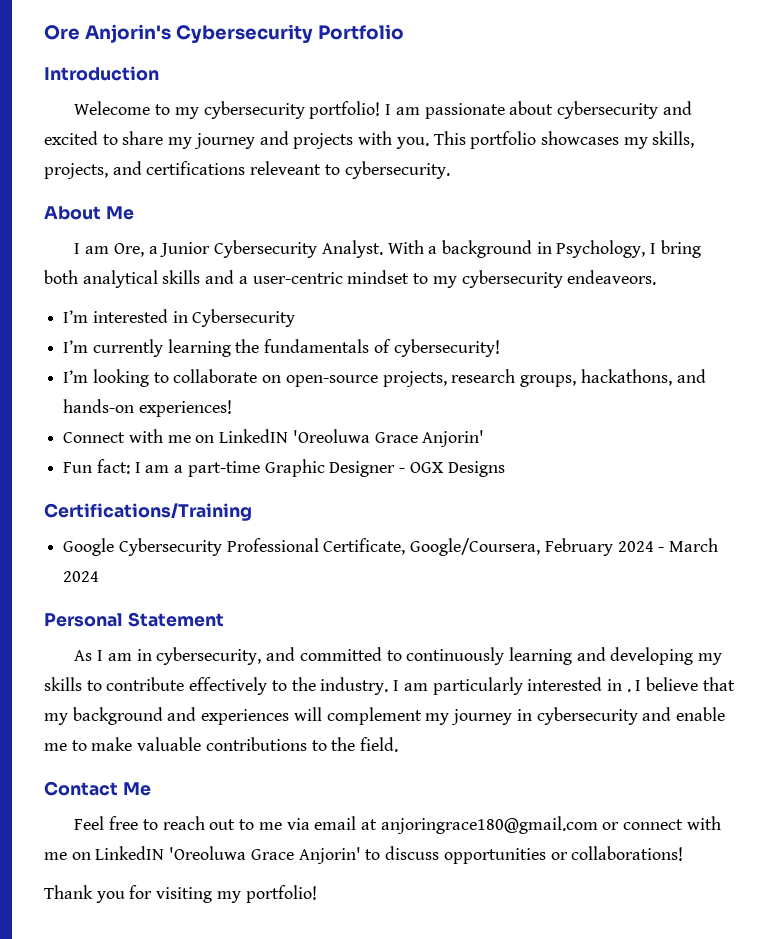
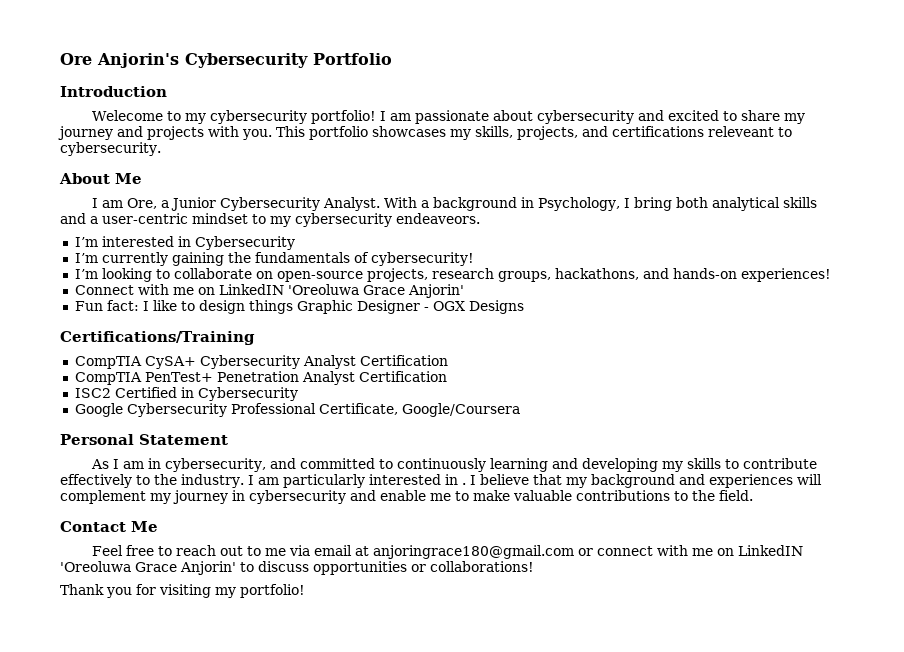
[167,339,231,357] learning -> [171,252,224,266] gaining
[145,461,260,477] am a part-time -> [152,300,293,314] like to design things
[63,538,719,556] [63,571,100,582] Google Cybersecurity Professional Certificate, Google/Coursera, February 2024 - March 2024 -> [74,355,448,369] [74,371,447,385] [74,387,298,401] [74,403,520,417] CompTIA CySA+ Cybersecurity Analyst Certification // CompTIA PenTest+ Penetration Analyst Certification // ISC2 Certified in Cybersecurity // Google Cybersecurity Professional Certificate, Google/Coursera

